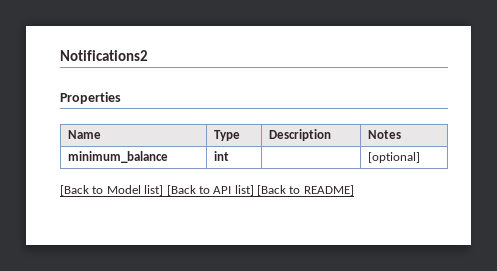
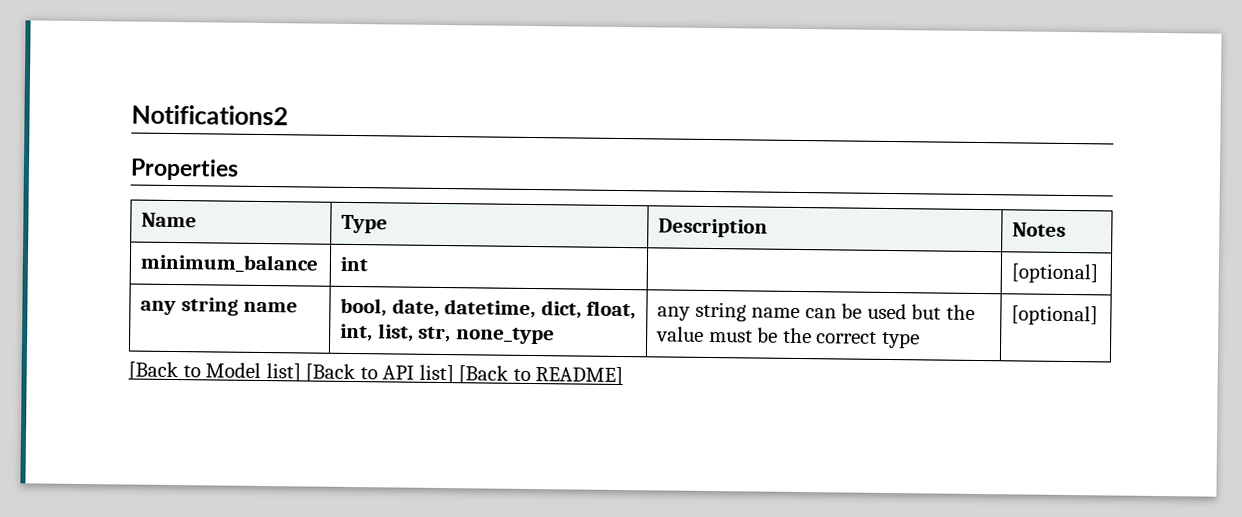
(421, 157) none -> [140,297,299,316] [340,297,637,320] [340,323,555,345] [657,301,975,322] [656,326,920,349] [1011,305,1099,326] // any string name | bool, date, datetime, dict, float, int, list, str, none_type | any string name can be used but the value must be the correct type | [optional]

